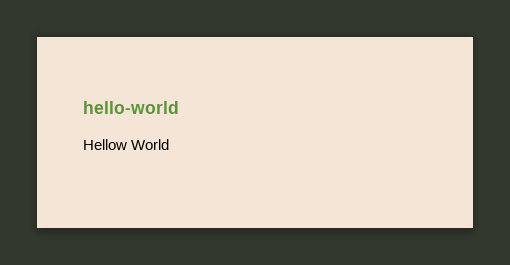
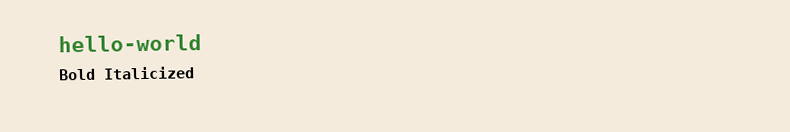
[83,139,170,150] Hellow World -> [59,66,195,81] Bold Italicized

